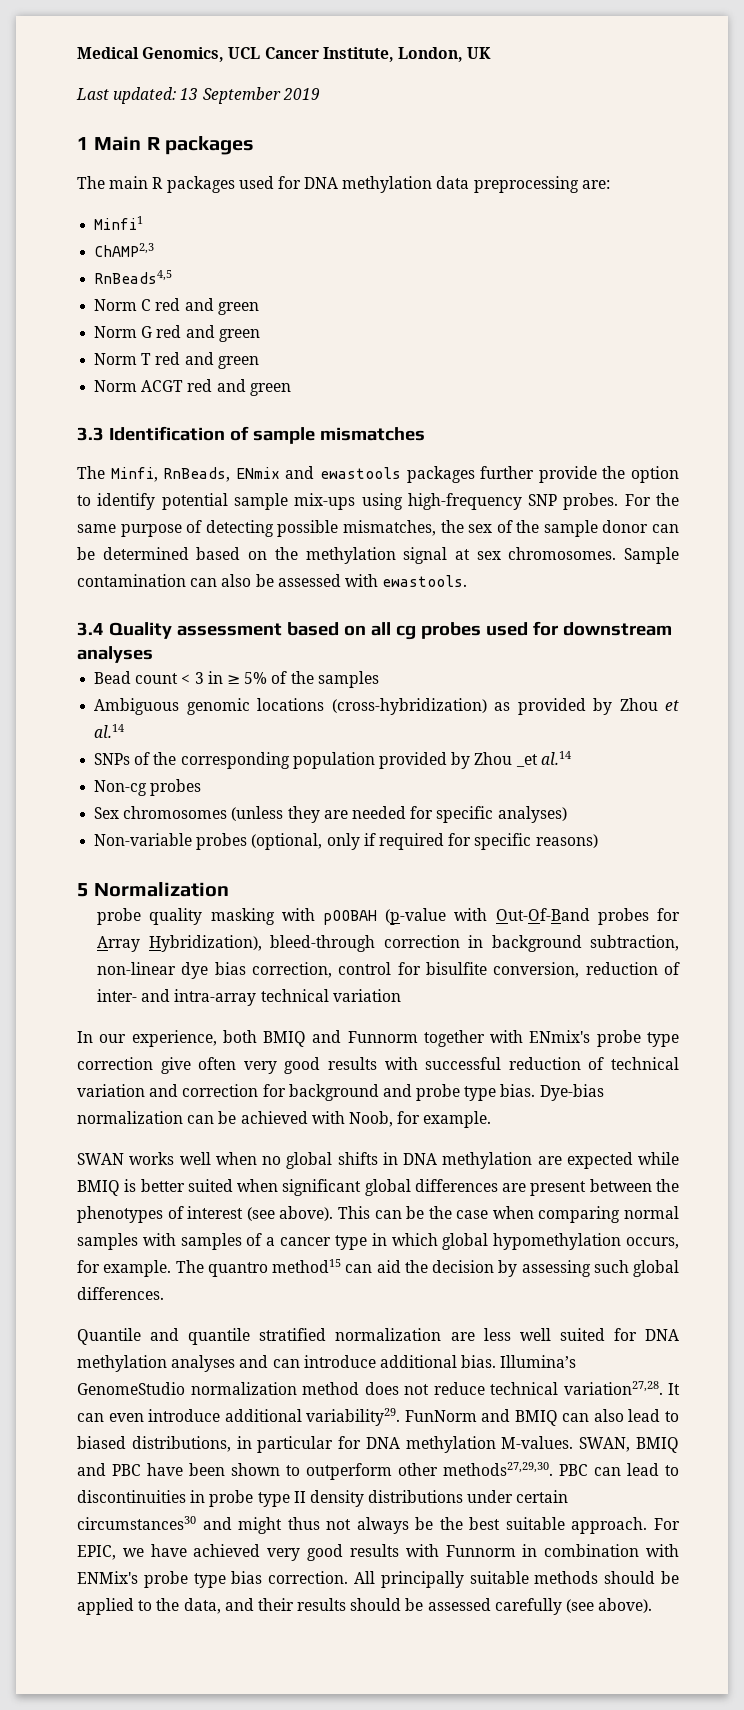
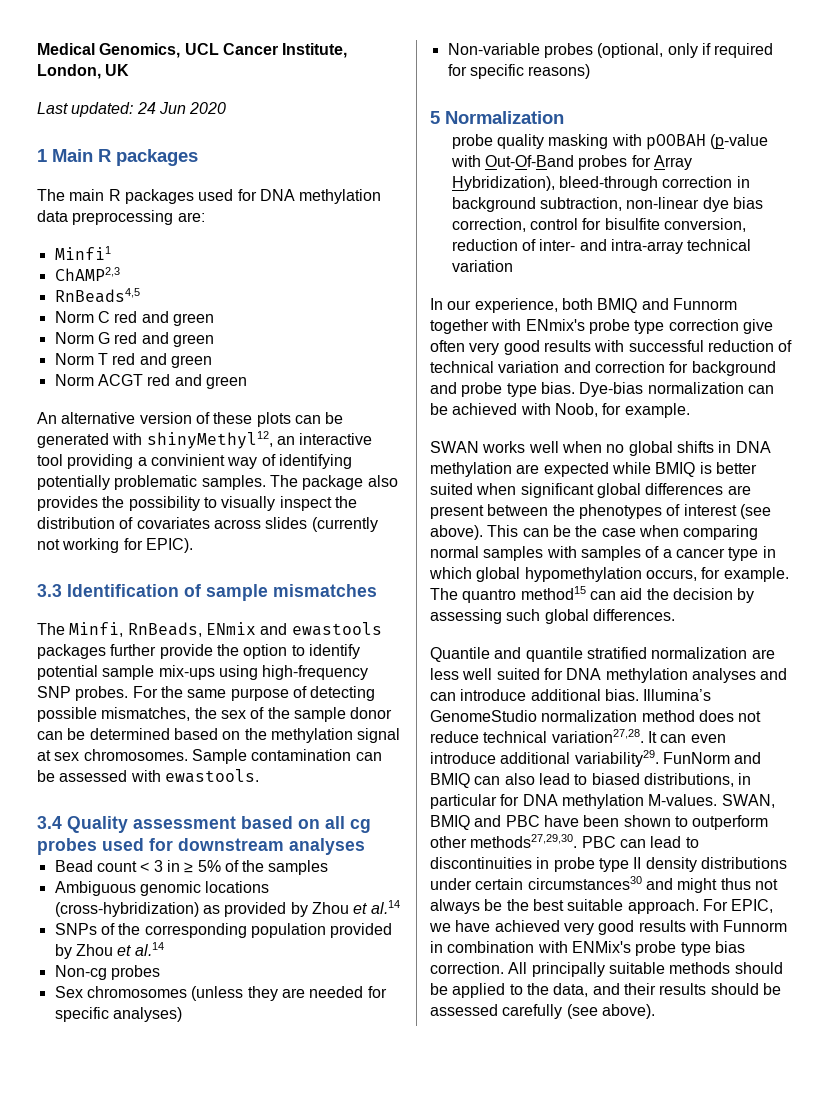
[180,87,320,104] 13 September 2019 -> [136,102,227,114] 24 Jun 2020
(291, 389) none -> [37,412,344,427] [37,431,373,449] [37,454,352,469] [37,475,398,490] [37,496,357,511] [37,517,378,532] [37,538,193,553] // An alternative version of these plots can be generated with shinyMethyl12, an interactive tool providing a convinient way of identifying potentially problematic samples. The package also provides the possibility to visually inspect the distribution of covariates across slides (currently not working for EPIC).
[221,574,252,587] also -> (382, 756) none
[515,754,538,767] _et -> [117,945,132,956] et

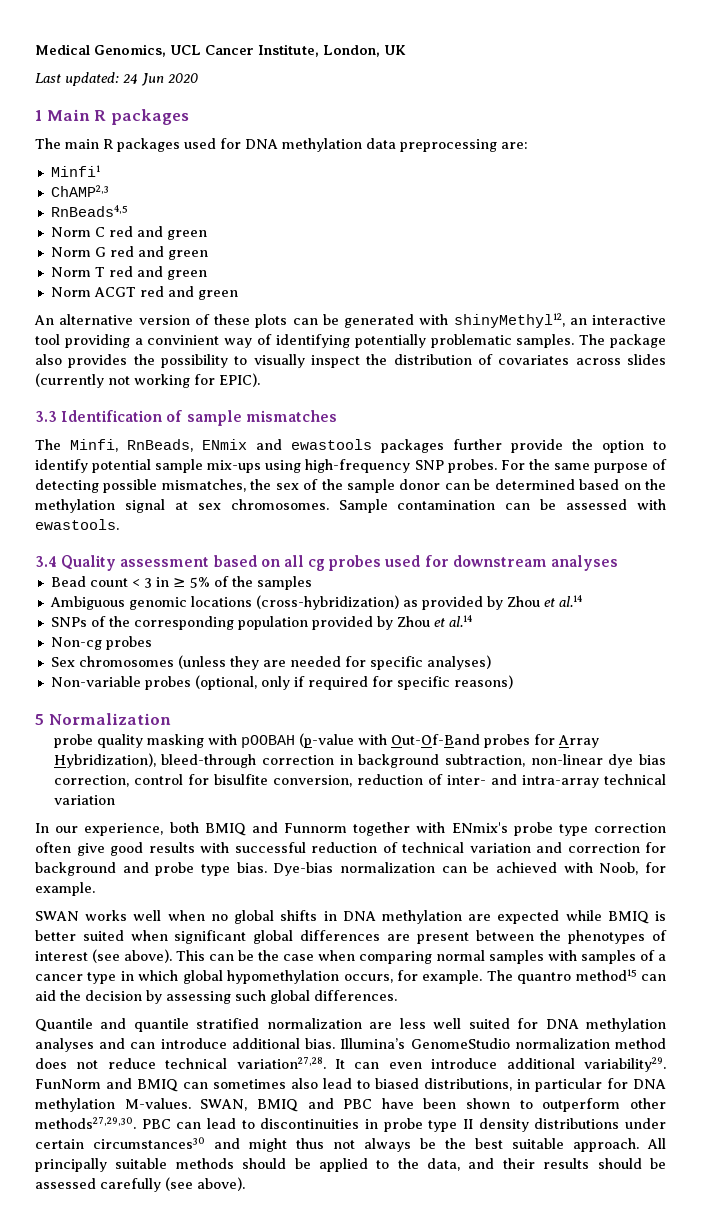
[742,319,773,334] [430,340,500,355] give often very -> [35,842,105,856] often give
(501, 780) none -> [213,1079,286,1089] sometimes
[702,899,774,913] [429,920,788,935] [430,941,745,956] [430,962,504,974] For EPIC, we have achieved very good results with Funnorm in combination with ENMix's probe type bias correction. -> (639, 1145) none

